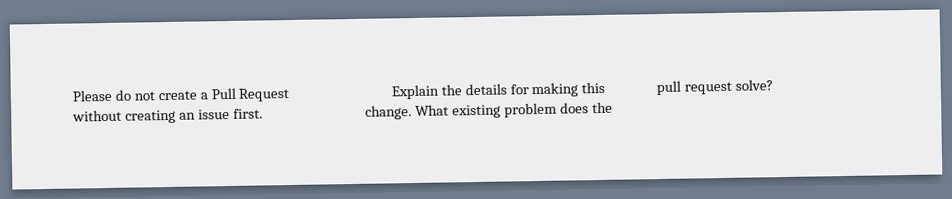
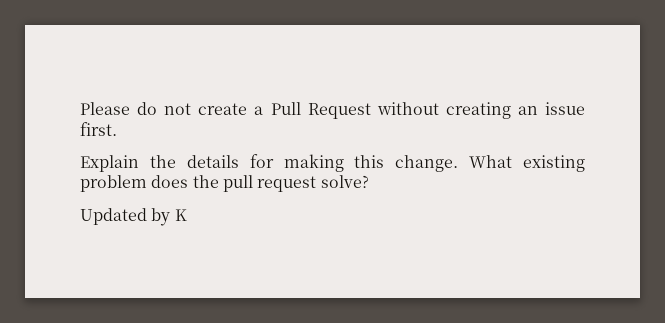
(773, 85) none -> [80,208,187,226] // Updated by K

